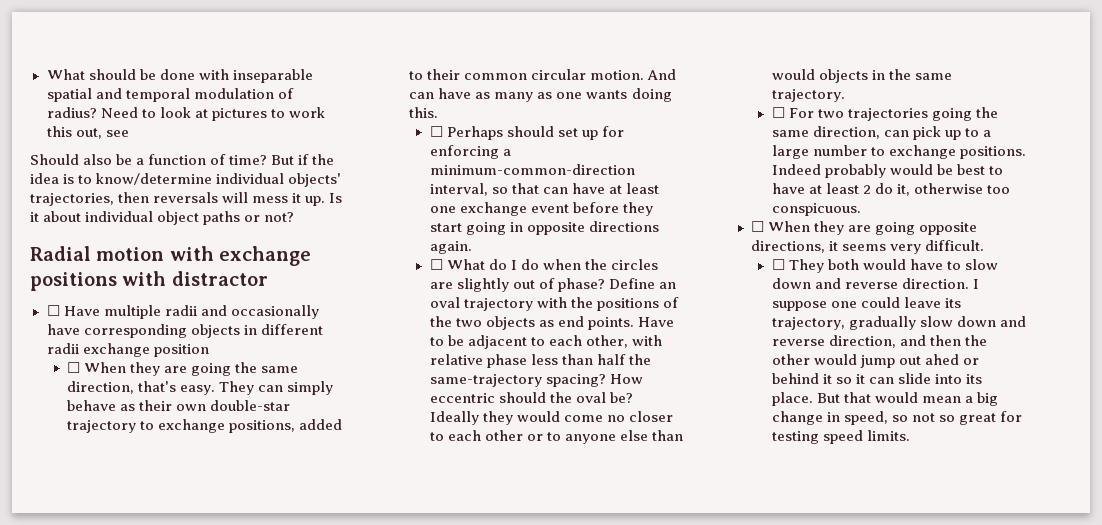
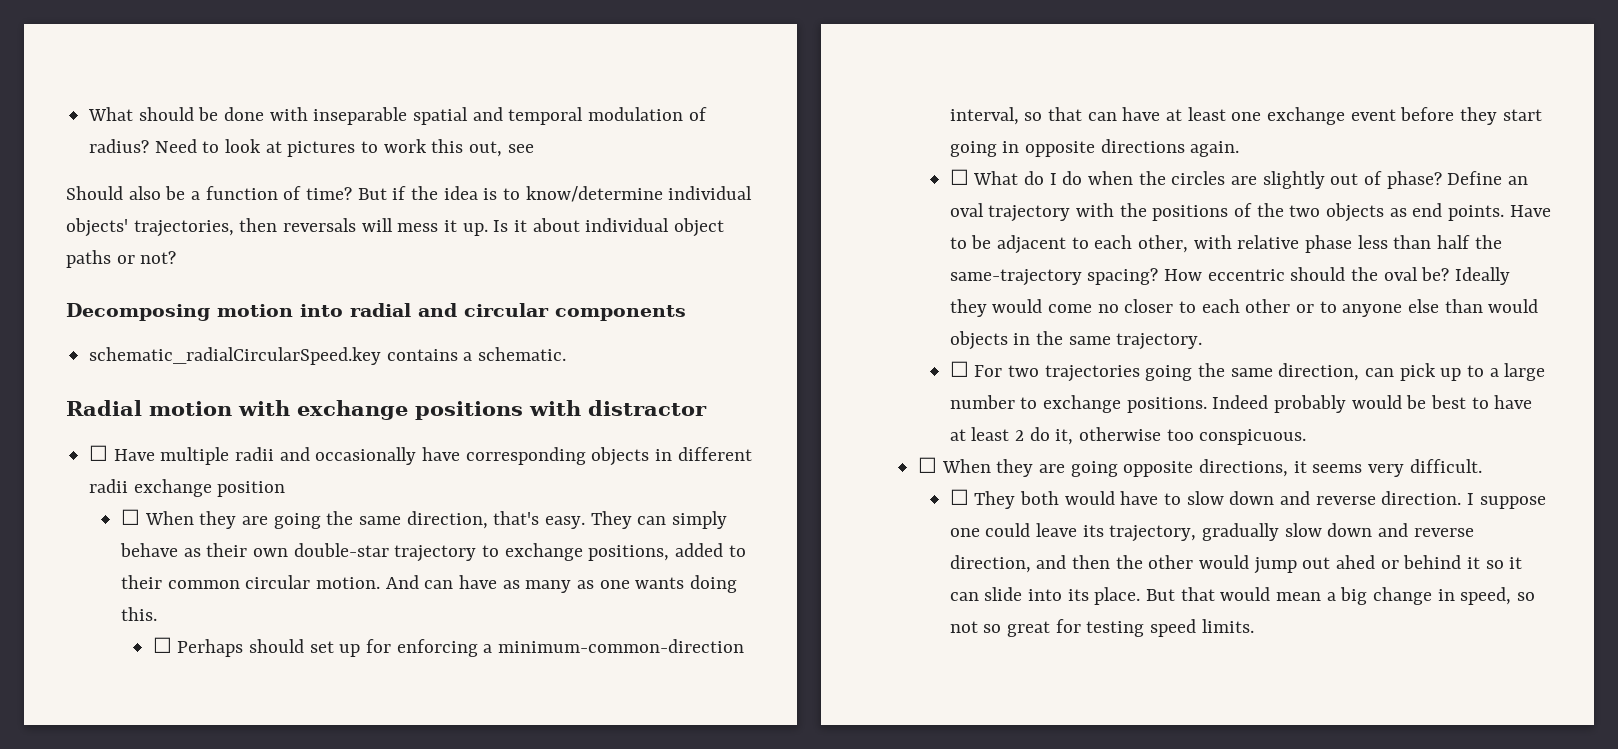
(295, 217) none -> [66,303,686,321] [89,347,567,365] // Decomposing motion into radial and circular components // schematic_radialCircularSpeed.key contains a schematic.

